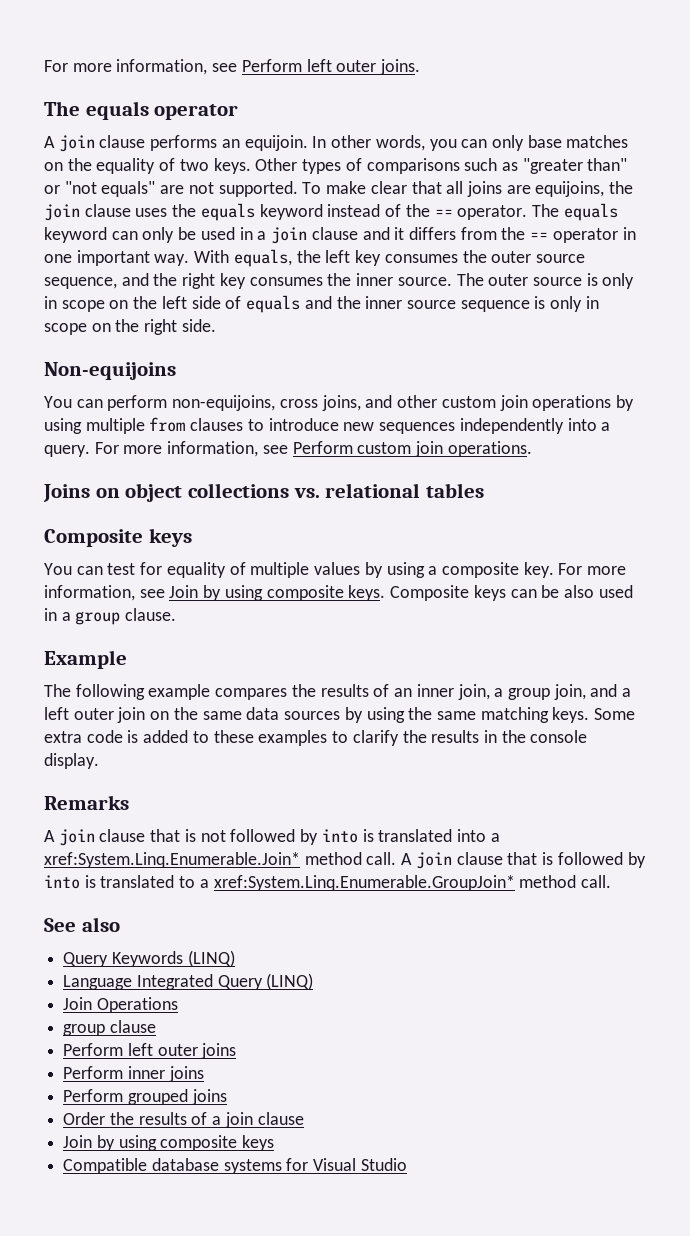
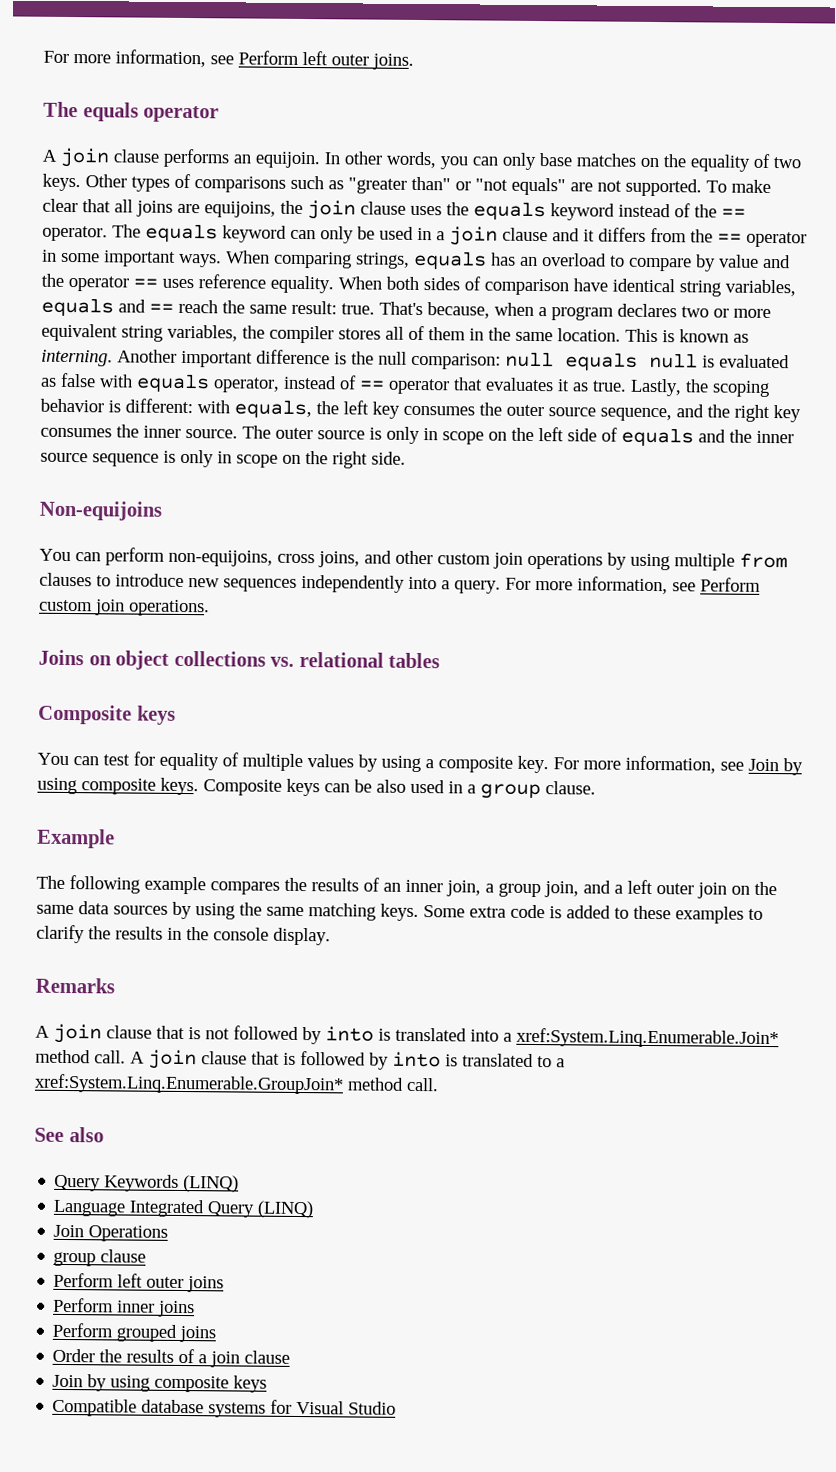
[44,250,230,266] one important way. With -> [61,250,791,272] [41,273,796,297] [41,297,771,321] [41,323,749,344] [41,349,790,371] [40,372,770,397] [40,398,230,414] some important ways. When comparing strings, equals has an overload to compare by value and the operator == uses reference equality. When both sides of comparison have identical string variables, equals and == reach the same result: true. That's because, when a program declares two or more equivalent string variables, the compiler stores all of them in the same location. This is known as interning. Another important difference is the null comparison: null equals null is evaluated as false with equals operator, instead of == operator that evaluates it as true. Lastly, the scoping behavior is different: with

